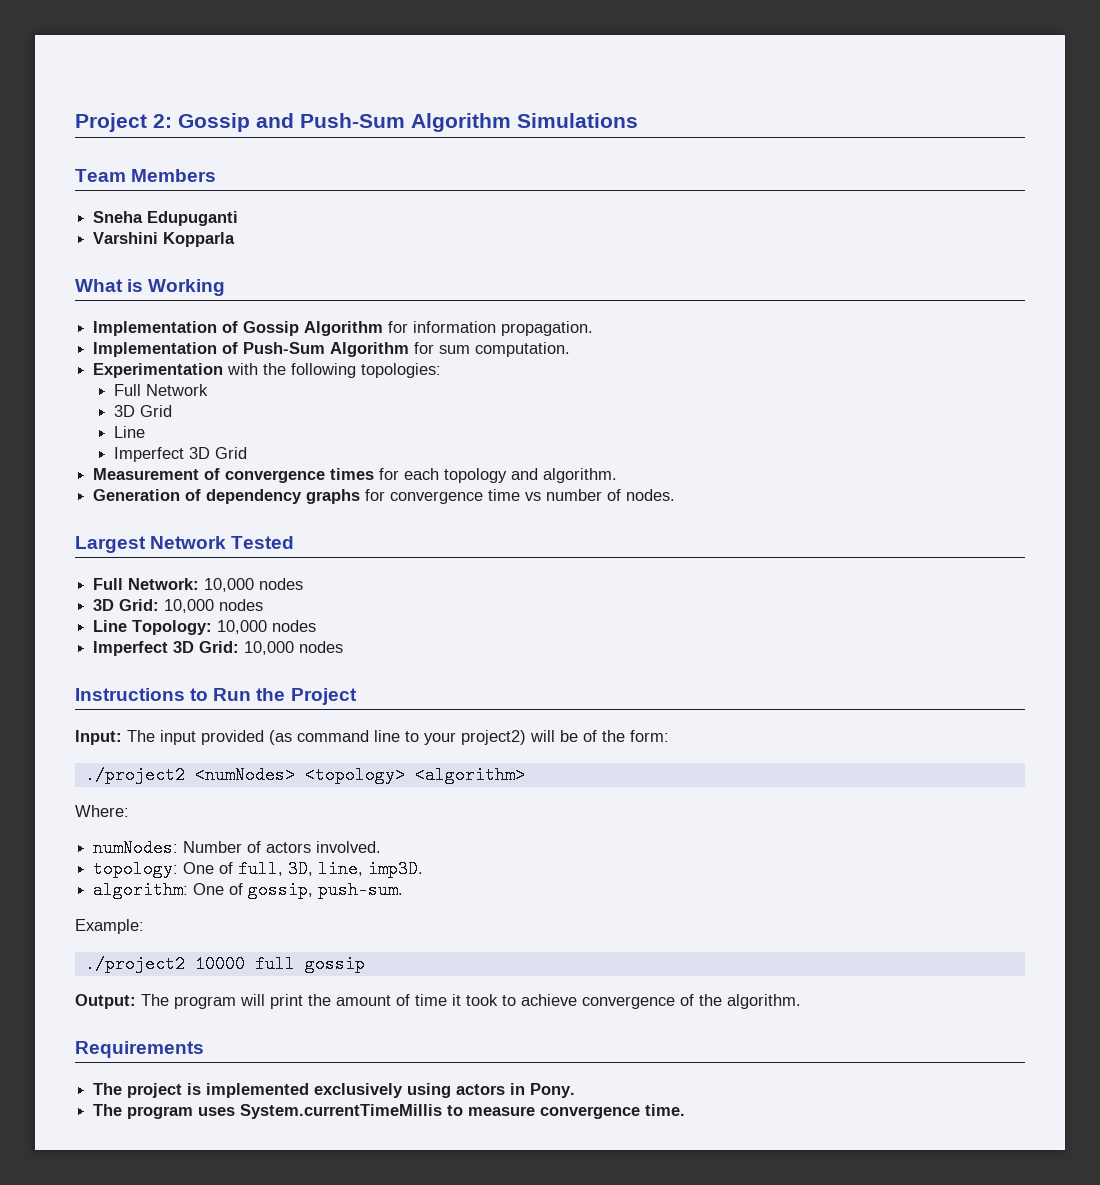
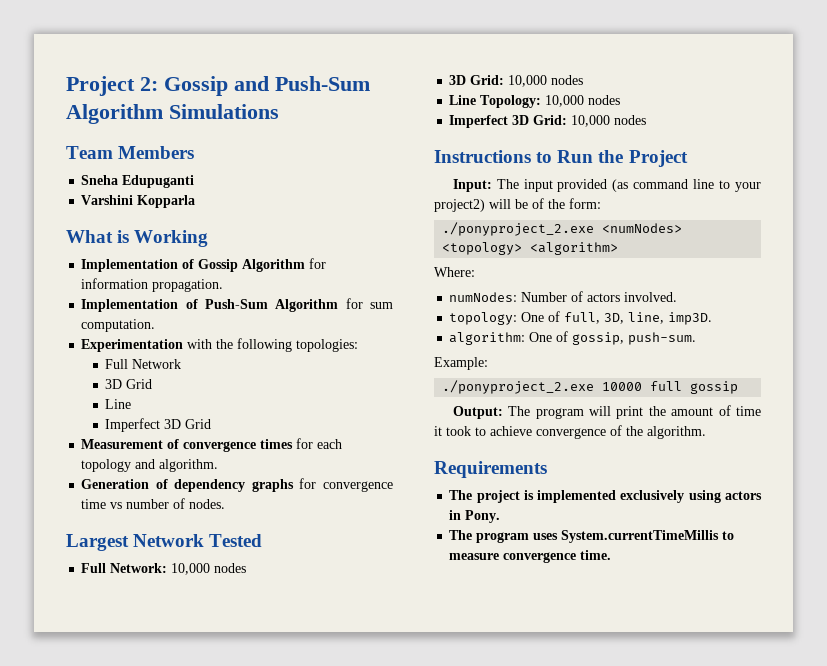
[84,766,185,784] ./project2 -> [442,222,595,236] ./ponyproject_2.exe
[84,955,185,973] ./project2 -> [442,380,595,394] ./ponyproject_2.exe

